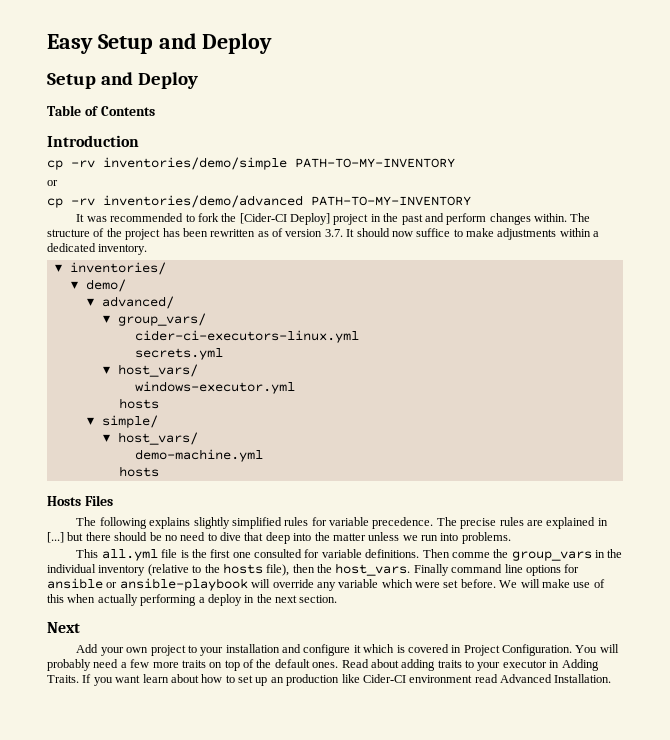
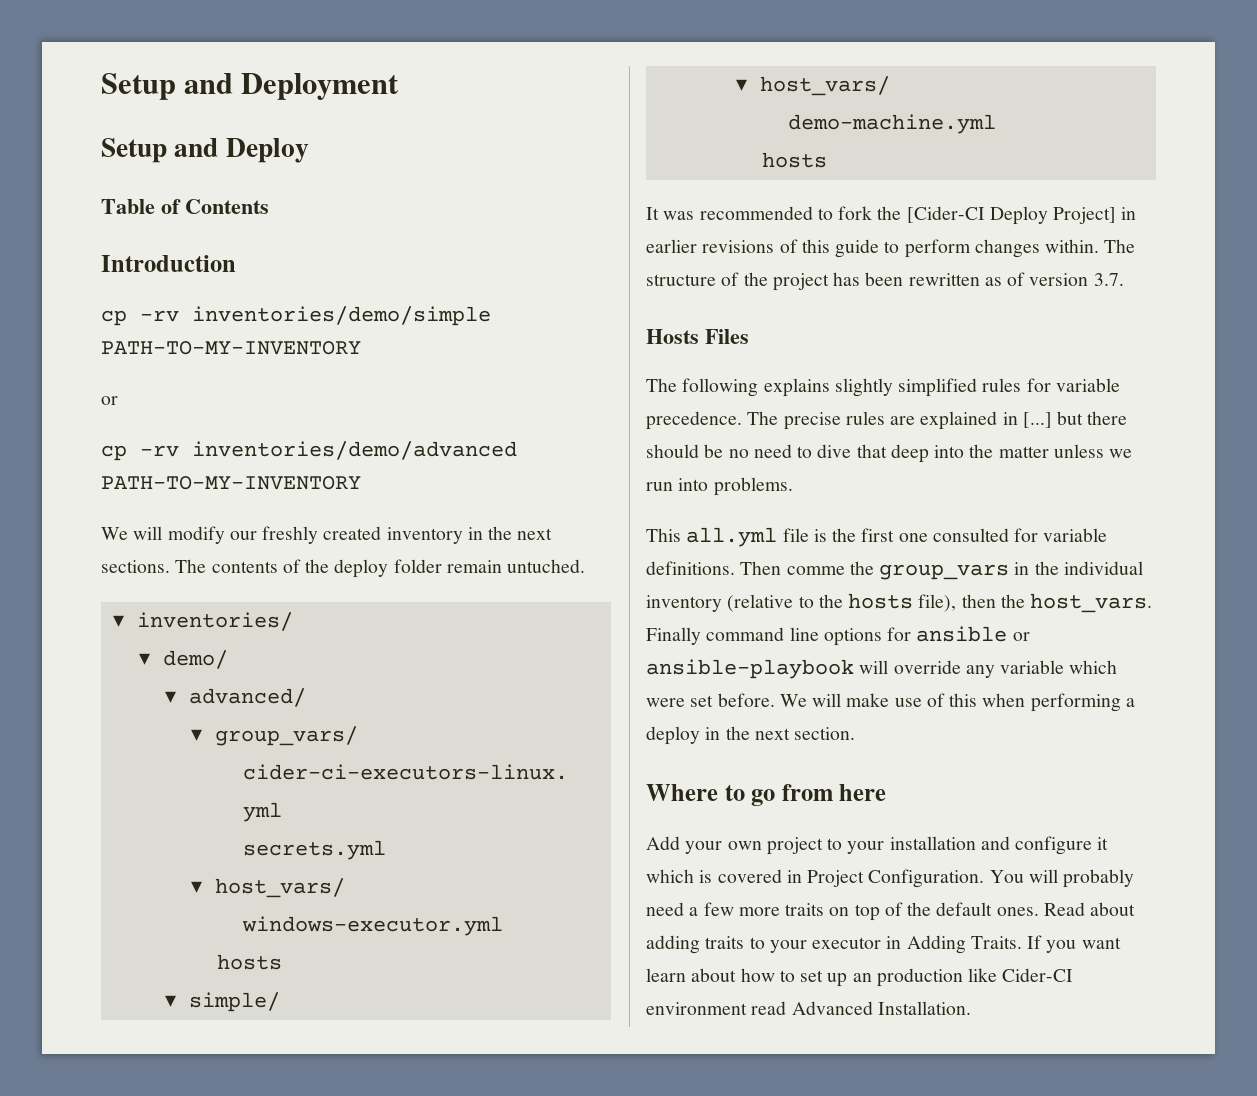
[47,33,273,54] Easy Setup and Deploy -> [101,73,400,100] Setup and Deployment
[76,213,591,225] [47,228,600,240] [47,243,148,255] It was recommended to fork the [Cider-CI Deploy] project in the past and perform changes within. The structure of the project has been rewritten as of version 3.7. It should now suffice to make adjustments within a dedicated inventory. -> [101,526,553,544] [101,559,586,578] We will modify our freshly created inventory in the next sections. The contents of the deploy folder remain untuched.
(159, 471) none -> [646,206,1137,225] [646,239,1136,258] [646,272,1124,291] // It was recommended to fork the [Cider-CI Deploy Project] in earlier revisions of this guide to perform changes within. The structure of the project has been rewritten as of version 3.7.
[97,594,138,606] actually -> (1026, 700) none
[47,622,80,633] Next -> [646,784,887,806] Where to go from here

